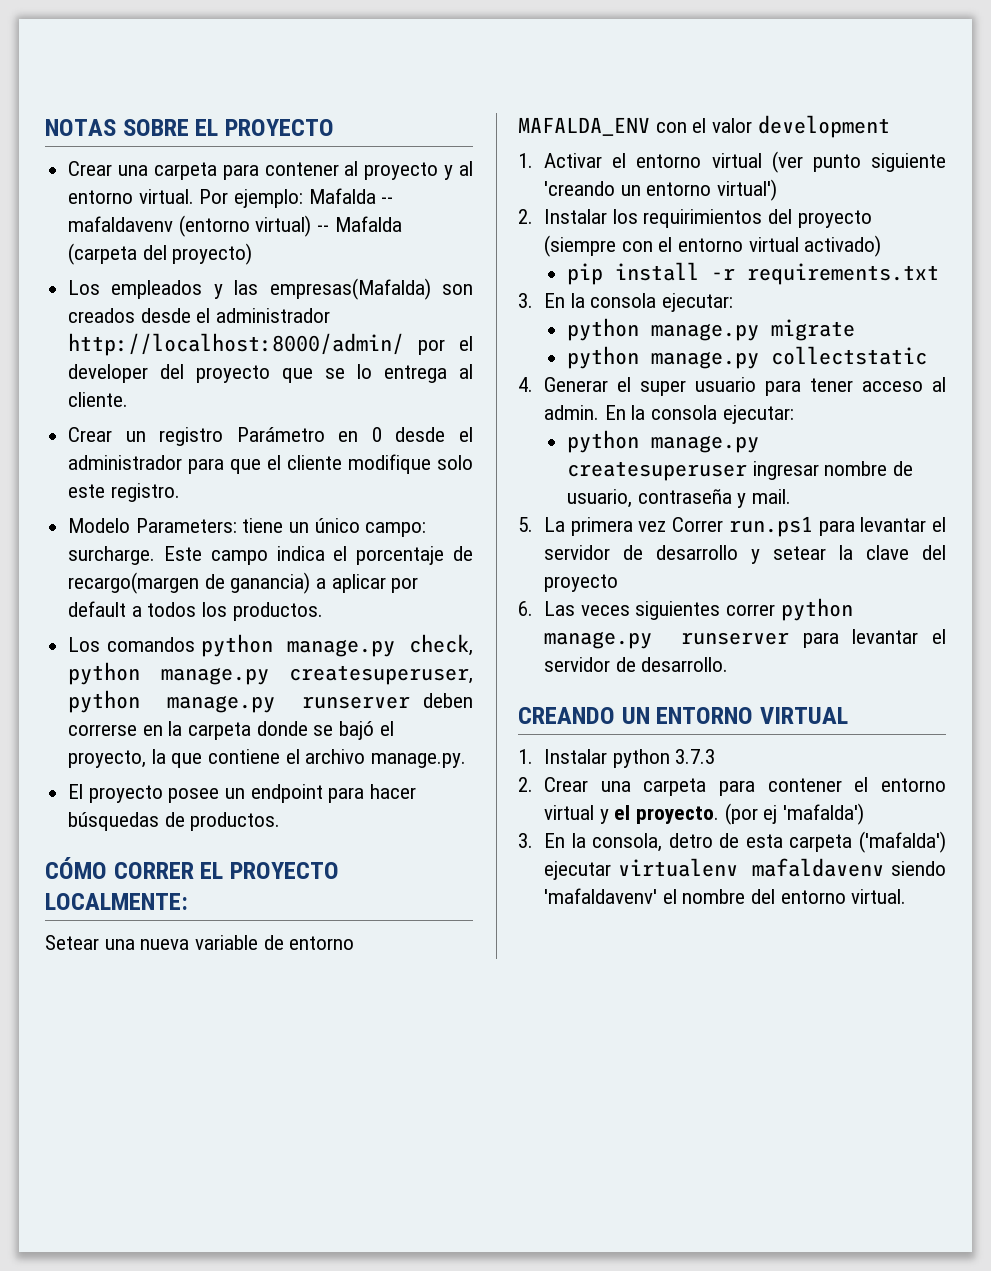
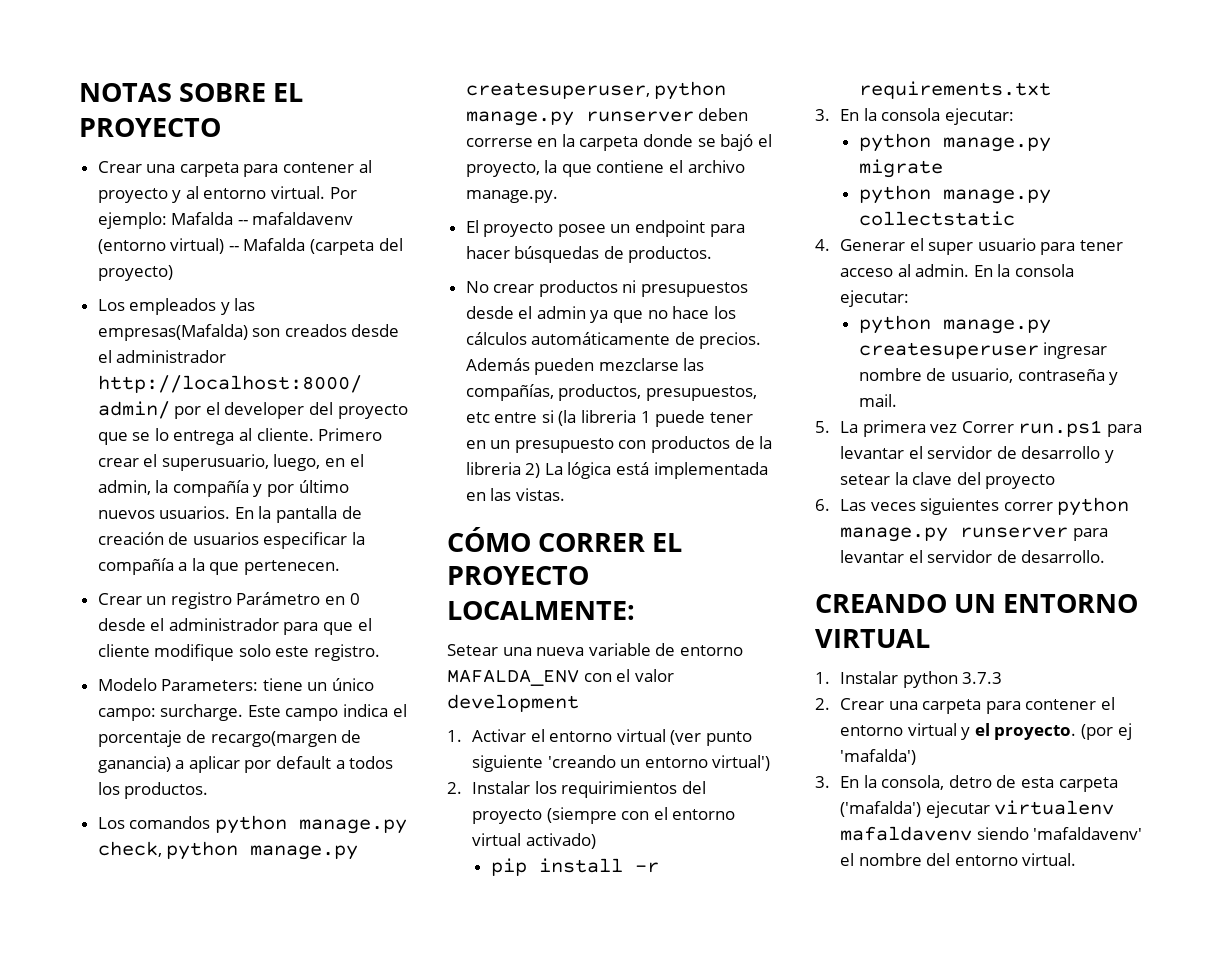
(129, 399) none -> [318,428,383,441] [97,454,364,471] [97,480,349,497] [97,506,362,523] [97,532,366,549] [97,558,341,575] Primero crear el superusuario, luego, en el admin, la compañía y por último nuevos usuarios. En la pantalla de creación de usuarios especificar la compañía a la que pertenecen.
(281, 821) none -> [465,280,749,297] [465,306,736,323] [465,332,762,349] [465,358,705,375] [465,384,757,401] [465,410,753,427] [465,436,773,453] [465,462,768,479] [465,488,565,501] // No crear productos ni presupuestos desde el admin ya que no hace los cálculos automáticamente de precios. Además pueden mezclarse las compañías, productos, presupuestos, etc entre si (la libreria 1 puede tener en un presupuesto con productos de la libreria 2) La lógica está implementada en las vistas.

